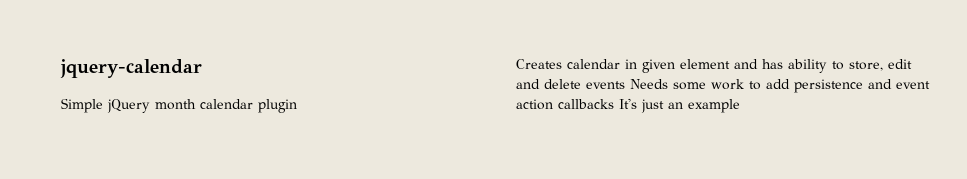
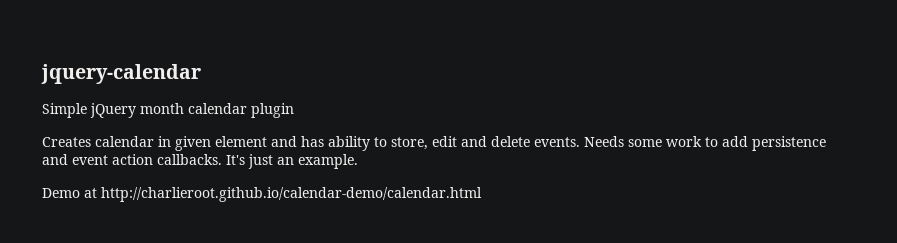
[586,81,625,89] events -> [534,137,580,147] events.
[558,99,614,109] callbacks -> [157,154,222,165] callbacks.
[688,99,740,113] example -> [298,154,358,169] [42,187,482,202] example. // Demo at http://charlieroot.github.io/calendar-demo/calendar.html

